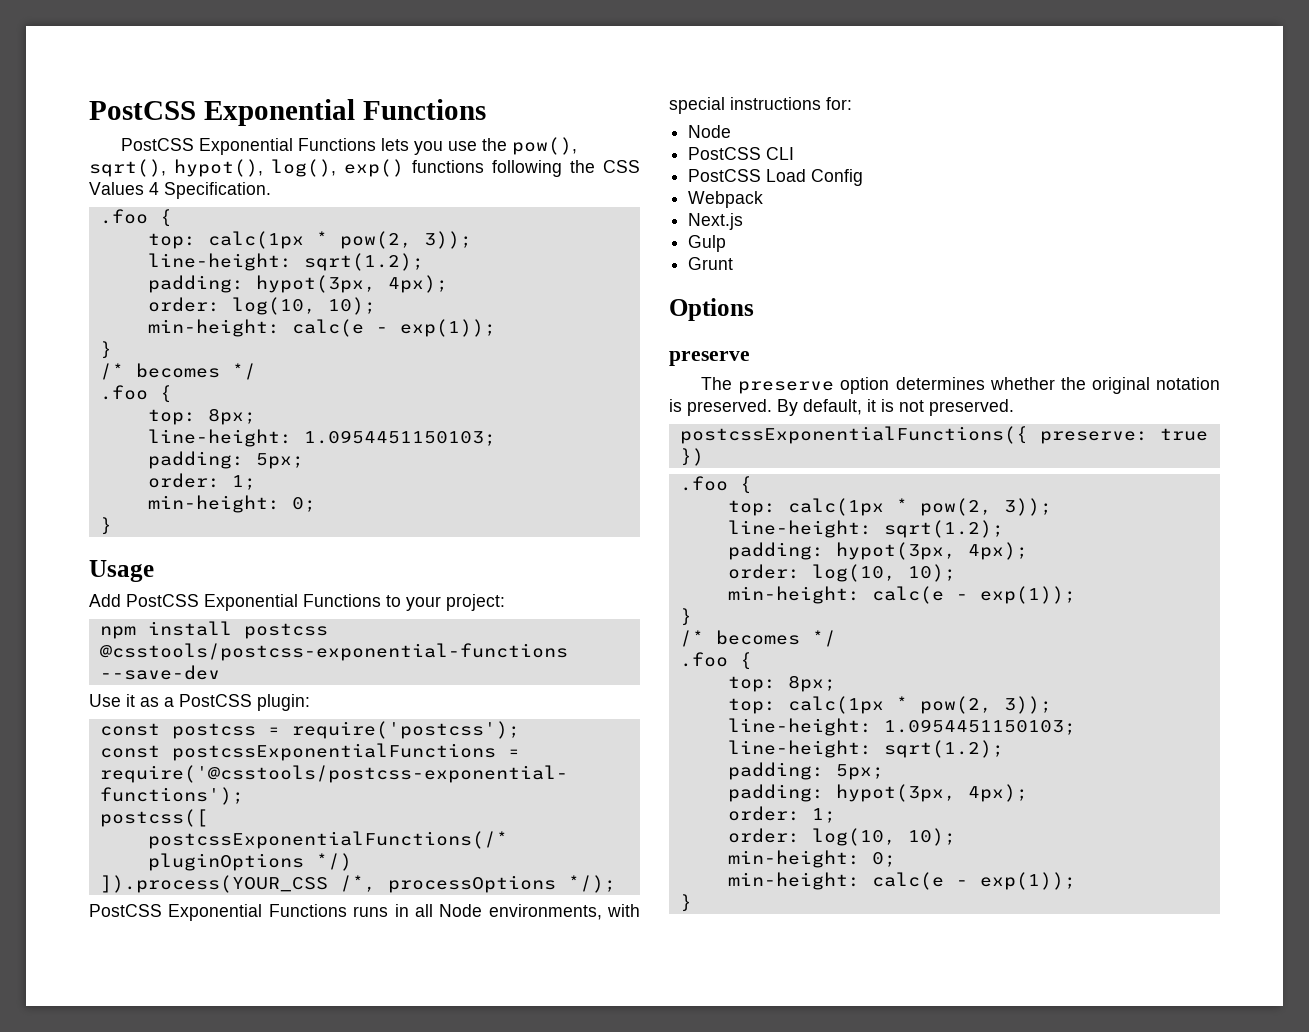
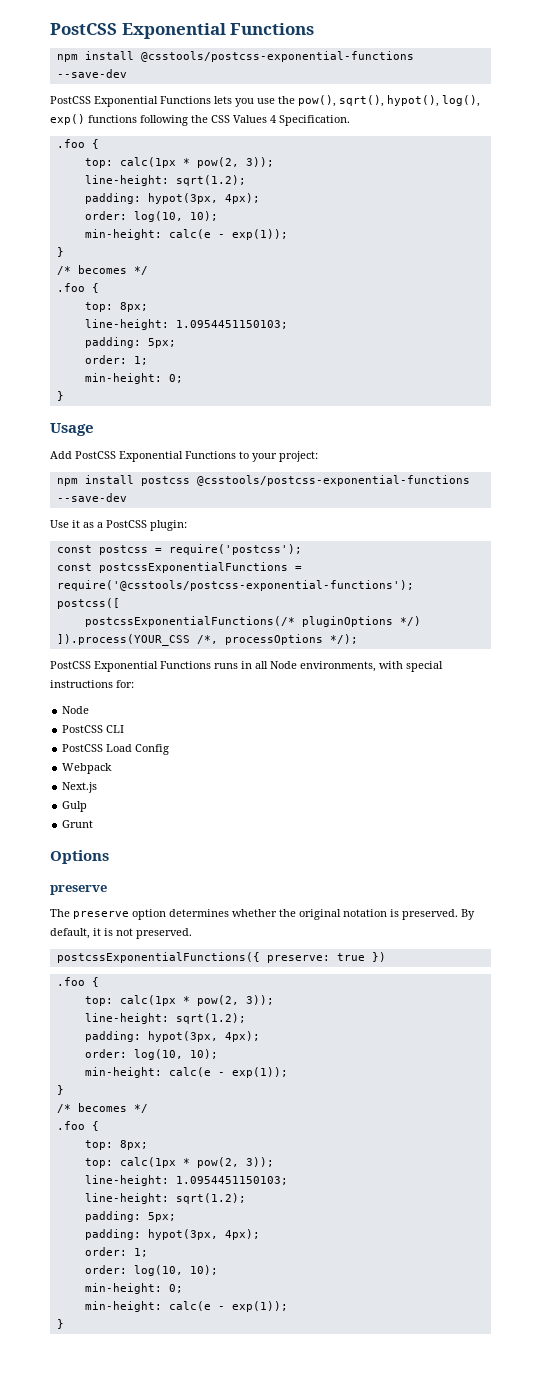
[89,99,486,126] PostCSS Exponential Functions -> [50,23,315,39] [56,51,414,62] [56,69,127,78] PostCSS Exponential Functions // npm install @csstools/postcss-exponential-functions --save-dev

